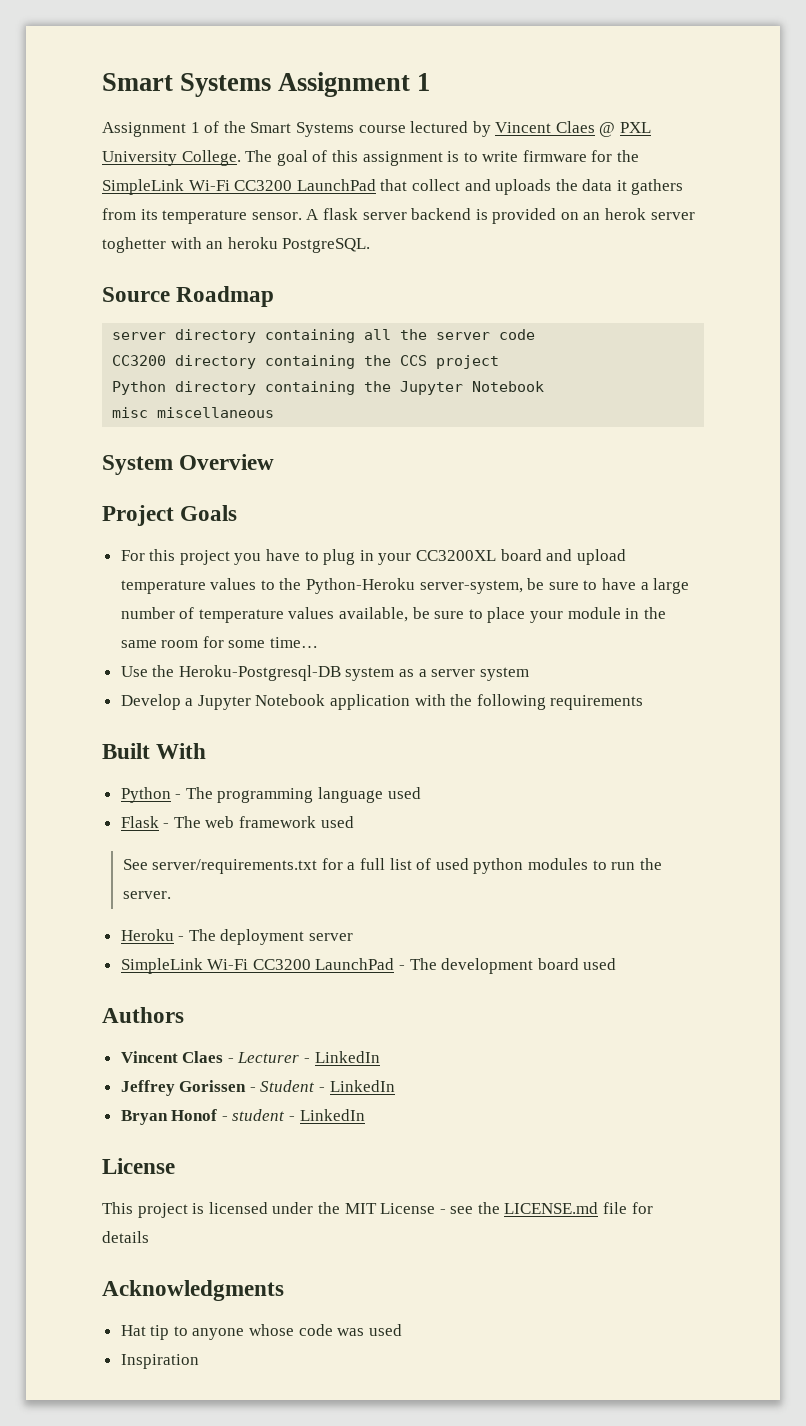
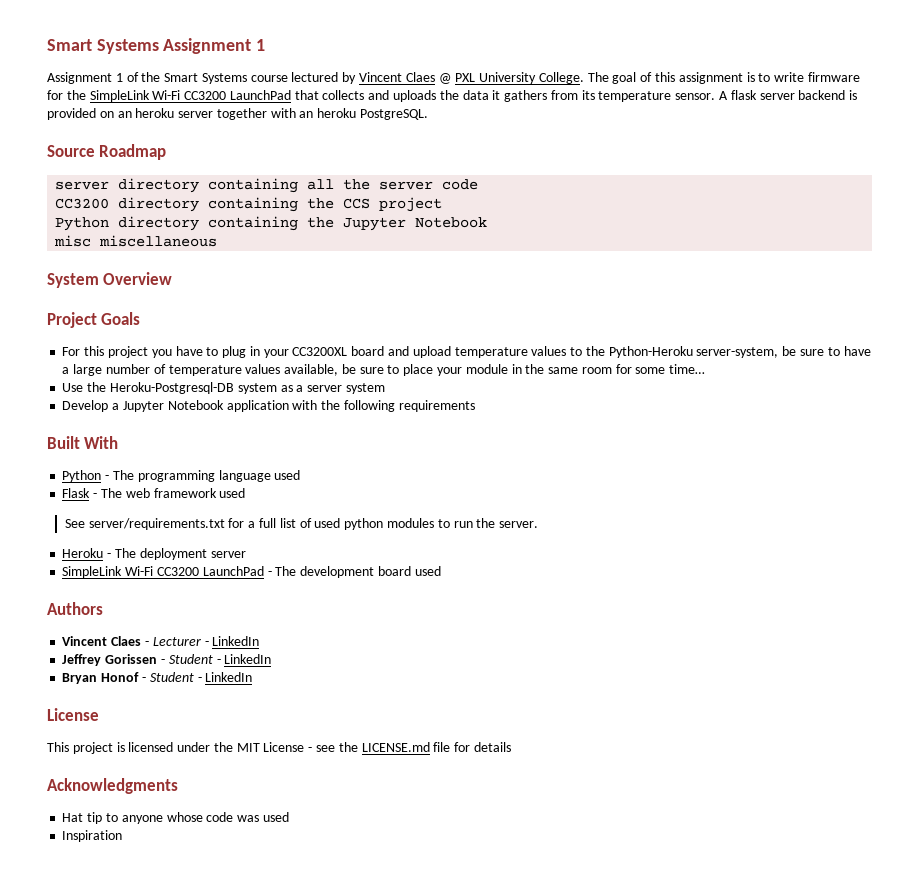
[411,179,460,191] collect -> [322,90,365,100] collects
[605,208,695,220] [102,237,166,253] herok server toghetter -> [135,108,267,120] heroku server together
[232,1109,286,1121] student -> [149,672,194,682] Student

